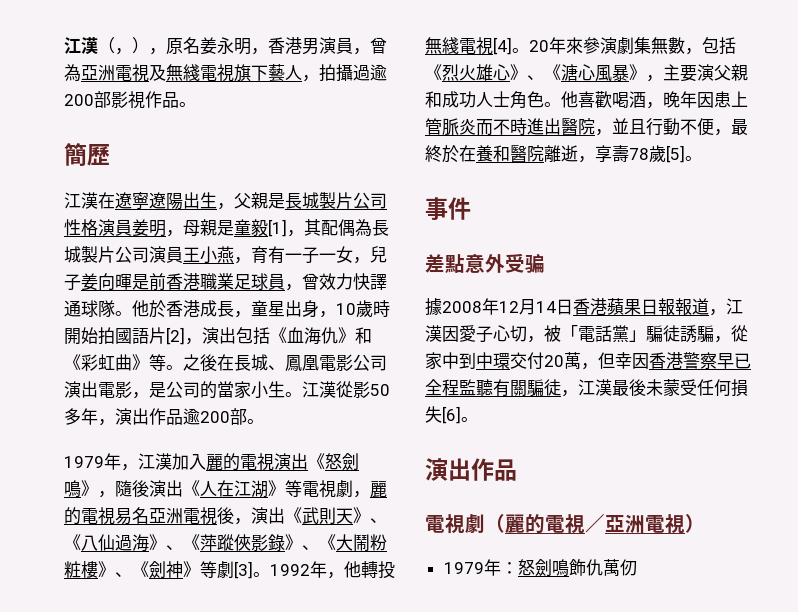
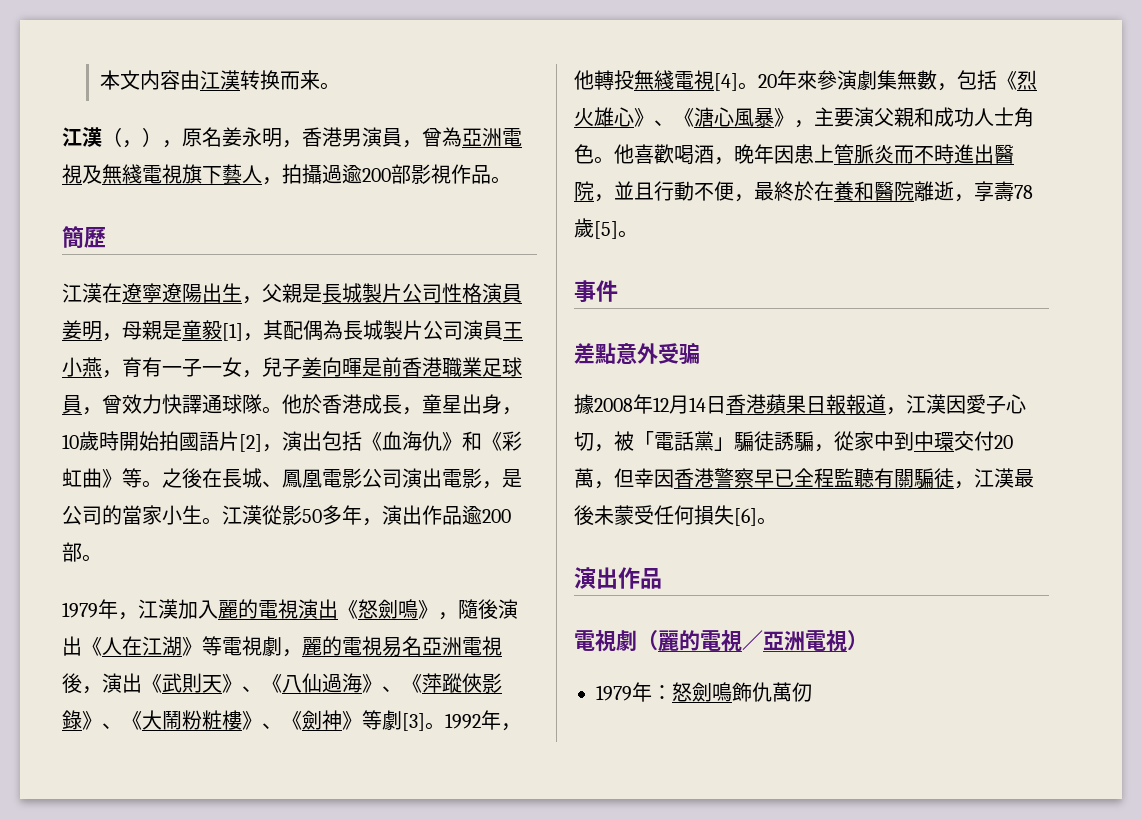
(64, 45) none -> [99,70,340,90] 本文内容由江漢转换而来。 //

